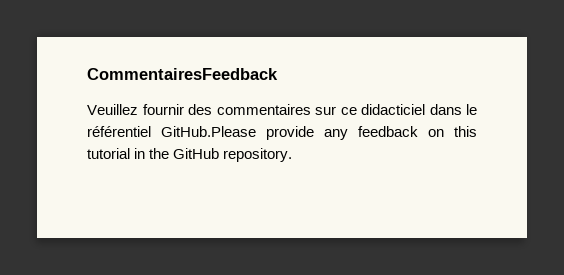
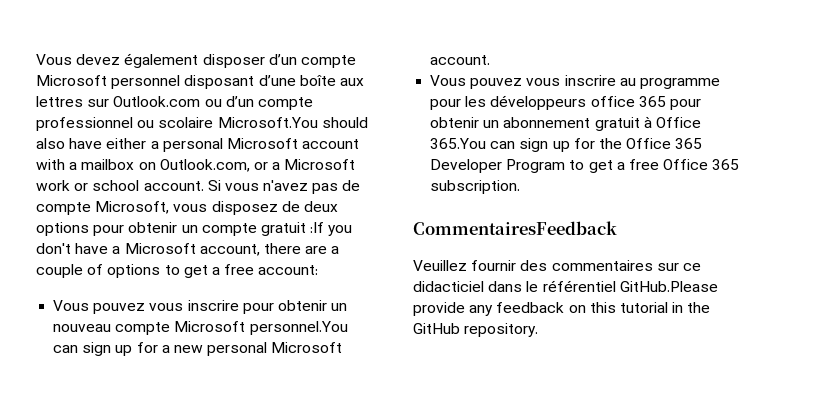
(87, 74) none -> [36,53,356,68] [36,75,364,89] [36,96,313,110] [36,117,368,131] [36,138,360,152] [36,159,356,172] [36,180,361,194] [36,201,338,215] [36,222,353,236] [36,243,340,256] [36,264,319,278] [53,300,348,314] [53,321,348,335] [53,342,343,356] [430,55,491,65] [430,75,720,89] [430,95,701,110] [430,116,701,131] [430,138,703,152] [430,159,740,173] [430,180,521,194] Vous devez également disposer d’un compte Microsoft personnel disposant d’une boîte aux lettres sur Outlook.com ou d’un compte professionnel ou scolaire Microsoft.You should also have either a personal Microsoft account with a mailbox on Outlook.com, or a Microsoft work or school account. Si vous n'avez pas de compte Microsoft, vous disposez de deux options pour obtenir un compte gratuit :If you don't have a Microsoft account, there are a couple of options to get a free account: // Vous pouvez vous inscrire pour obtenir un nouveau compte Microsoft personnel.You can sign up for a new personal Microsoft account. // Vous pouvez vous inscrire au programme pour les développeurs office 365 pour obtenir un abonnement gratuit à Office 365.You can sign up for the Office 365 Developer Program to get a free Office 365 subscription. //

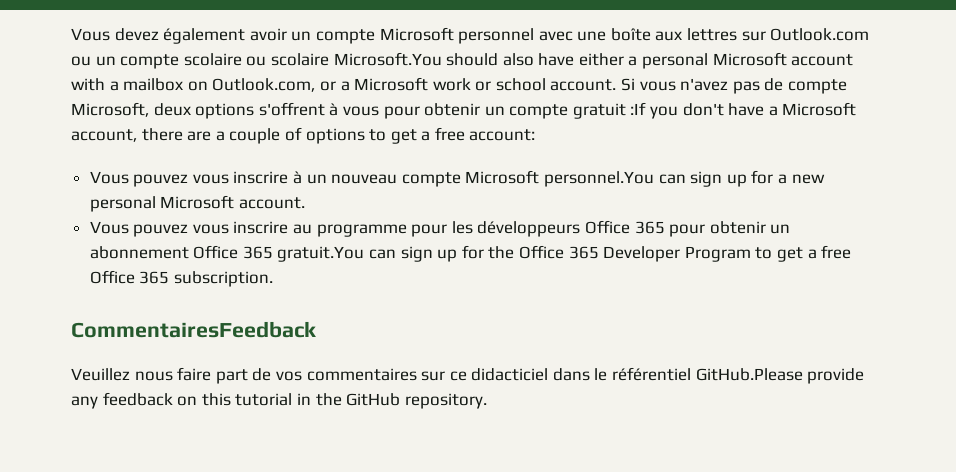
[202,54,297,68] disposer d’un -> [249,28,312,41] avoir un
[184,75,296,89] disposant d’une -> [538,31,607,41] avec une
[225,96,313,110] [36,117,133,131] d’un compte professionnel -> [95,53,242,69] un compte scolaire
[173,201,338,215] [36,222,89,236] vous disposez de deux options -> [153,102,379,119] deux options s'offrent à vous
[242,300,327,314] pour obtenir -> [293,171,303,184] à
[590,96,635,107] office -> [585,220,631,234] Office
[594,116,701,131] [430,138,487,149] gratuit à Office 365.You -> [193,245,365,262] Office 365 gratuit.You
[471,260,548,271] fournir des -> [134,367,302,384] nous faire part de vos

